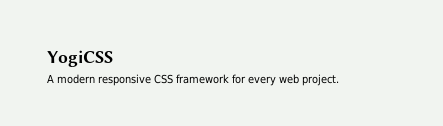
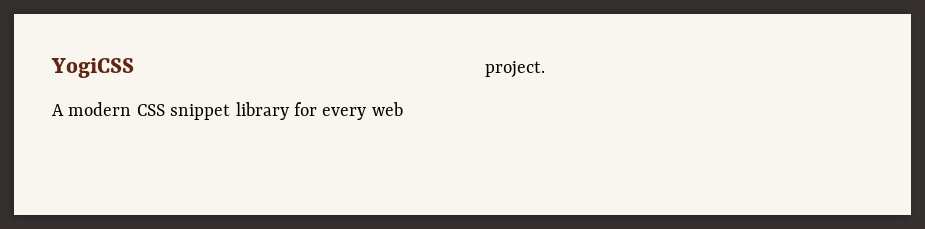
[98,74,229,86] responsive CSS framework -> [136,102,289,120] CSS snippet library

